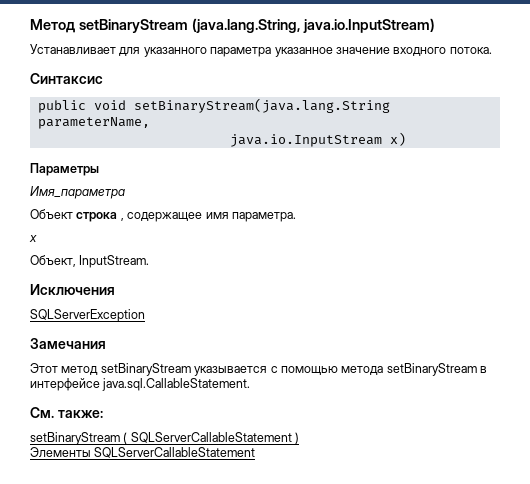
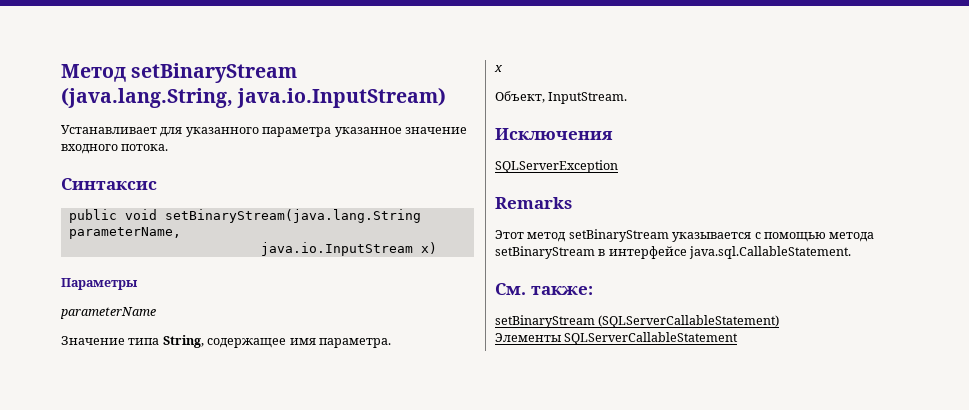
[30,186,125,199] [30,209,124,222] Имя_параметра // Объект строка , -> [60,307,156,319] [61,335,204,348] parameterName // Значение типа String,
[30,338,106,349] Замечания -> [495,197,572,209] Remarks
[123,432,300,444] ( SQLServerCallableStatement ) -> [598,315,780,328] (SQLServerCallableStatement)

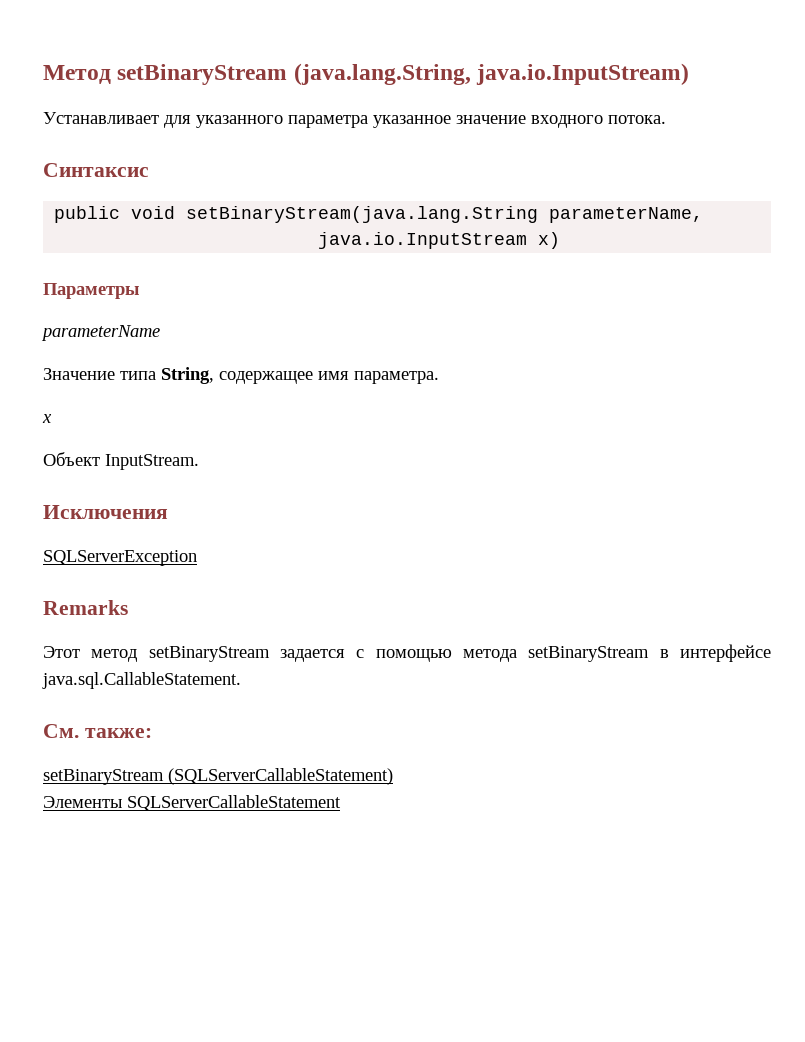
[495,91,545,103] Объект, -> [43,452,100,466] Объект
[672,232,752,242] указывается -> [280,649,345,662] задается

